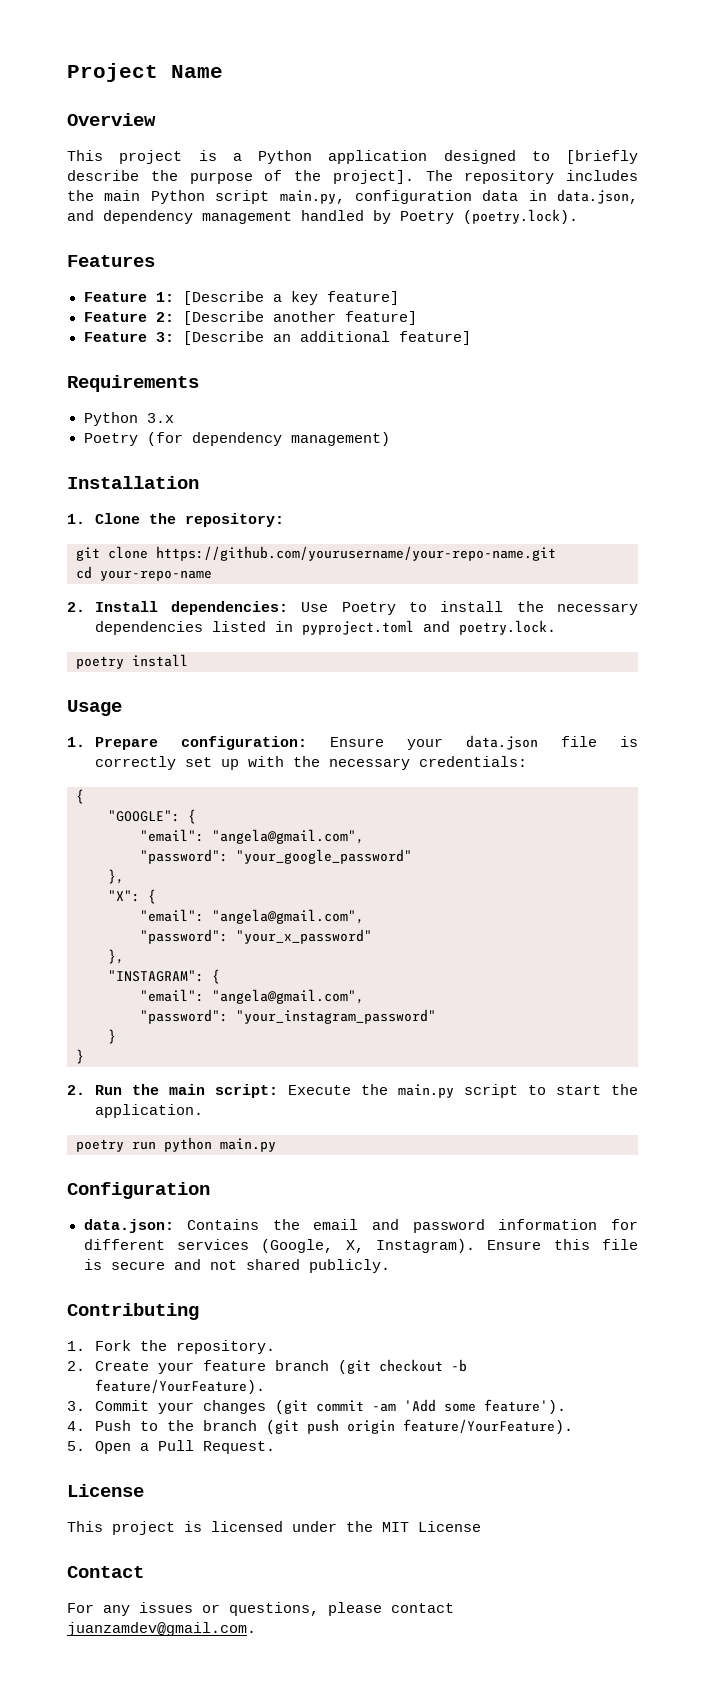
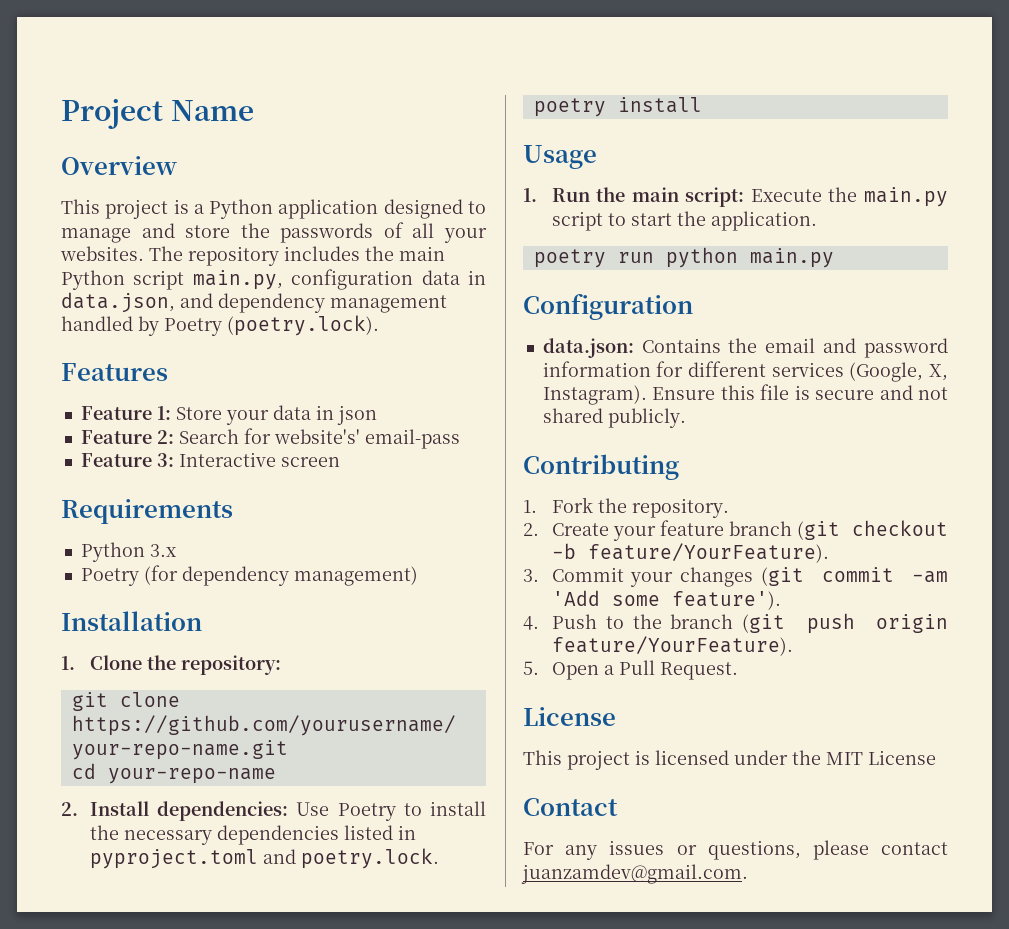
[566,150,638,164] [67,170,414,184] [briefly describe the purpose of the project]. -> [61,222,487,243] [60,246,144,261] manage and store the passwords of all your websites.
[182,291,399,305] [83,311,417,325] [83,331,471,345] [Describe a key feature] // Feature 2: [Describe another feature] // Feature 3: [Describe an additional feature] -> [175,405,377,425] [80,428,460,449] [80,452,340,467] Store your data in json // Feature 2: Search for website's' email-pass // Feature 3: Interactive screen
[94,735,638,750] [94,756,527,770] [76,789,84,804] [108,809,196,824] [140,829,364,844] [140,849,412,864] [108,869,124,884] [108,889,156,904] [140,909,364,924] [140,929,372,944] [108,949,124,964] [108,969,220,984] [140,989,364,1004] [140,1009,436,1024] [108,1029,116,1044] [76,1049,84,1064] [67,1085,85,1095] Prepare configuration: Ensure your data.json file is correctly set up with the necessary credentials: // { // "GOOGLE": { // "email": "angela@gmail.com", // "password": "your_google_password" // }, // "X": { // "email": "angela@gmail.com", // "password": "your_x_password" // }, // "INSTAGRAM": { // "email": "angela@gmail.com", // "password": "your_instagram_password" // } // } // 2. -> (537, 195) none

